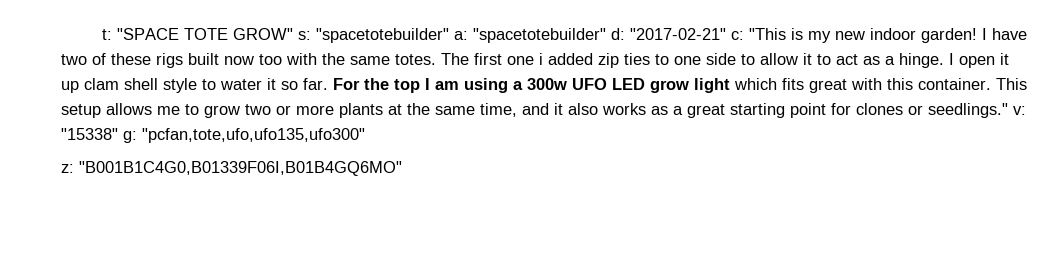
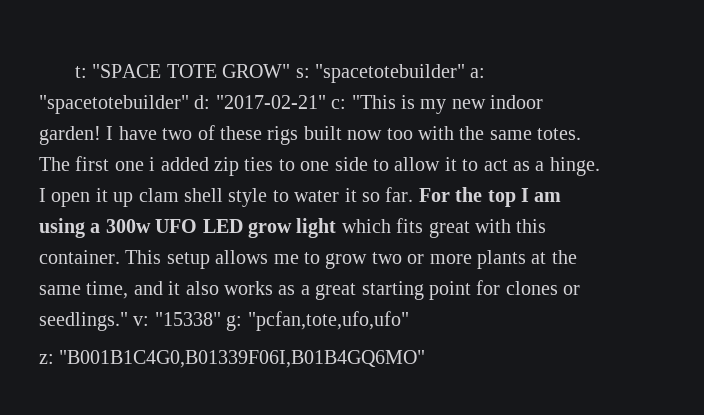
[142,128,365,143] "pcfan,tote,ufo,ufo135,ufo300" -> [247,311,409,331] "pcfan,tote,ufo,ufo"

